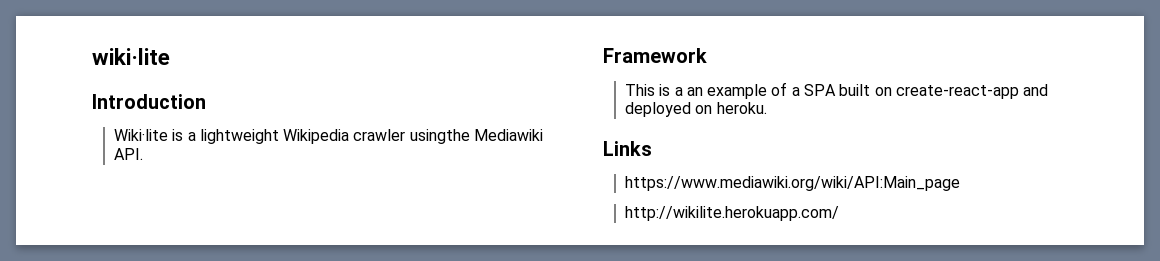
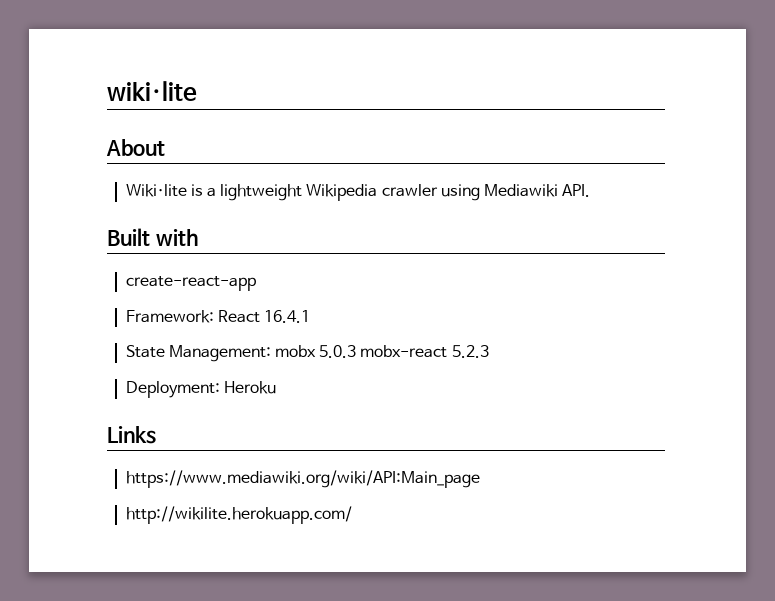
[92,94,206,109] Introduction -> [106,139,165,156] About
[409,129,470,144] usingthe -> [440,184,480,201] using
[603,48,707,63] [624,82,1049,99] [624,102,767,117] Framework // This is a an example of a SPA built on create-react-app and deployed on heroku. -> [107,228,198,246] [125,276,256,291] [125,310,311,323] [125,345,489,362] [125,381,276,398] Built with // create-react-app // Framework: React 16.4.1 // State Management: mobx 5.0.3 mobx-react 5.2.3 // Deployment: Heroku

